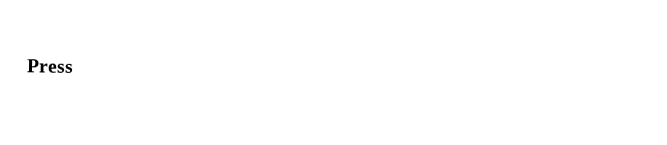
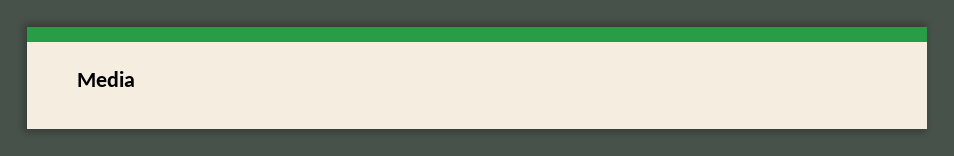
[26,59,74,73] Press -> [77,71,135,87] Media

